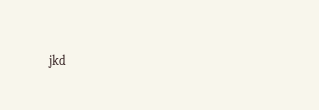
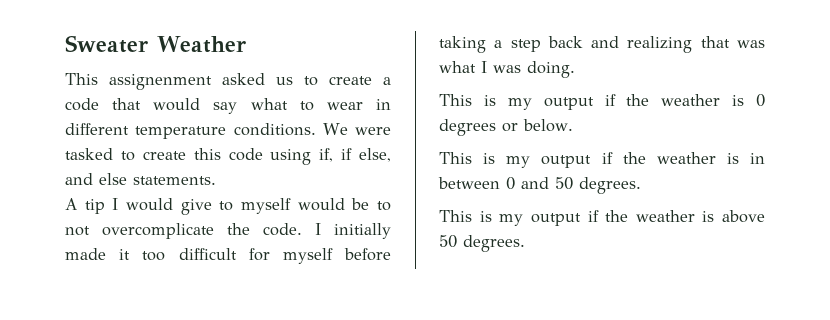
[48,54,66,68] jkd -> [65,35,246,53] [65,73,391,90] [65,98,391,114] [65,123,391,139] [65,148,391,165] [65,173,216,185] [65,198,391,215] [65,223,391,239] [65,248,391,264] [439,36,765,53] [439,61,575,78] [439,94,765,110] [439,119,573,136] [439,152,765,168] [438,177,641,194] [439,210,765,226] [439,235,525,252] Sweater Weather // This assignenment asked us to create a code that would say what to wear in different temperature conditions. We were tasked to create this code using if, if else, and else statements. // A tip I would give to myself would be to not overcomplicate the code. I initially made it too difficult for myself before taking a step back and realizing that was what I was doing. // This is my output if the weather is 0 degrees or below. // This is my output if the weather is in between 0 and 50 degrees. // This is my output if the weather is above 50 degrees.

